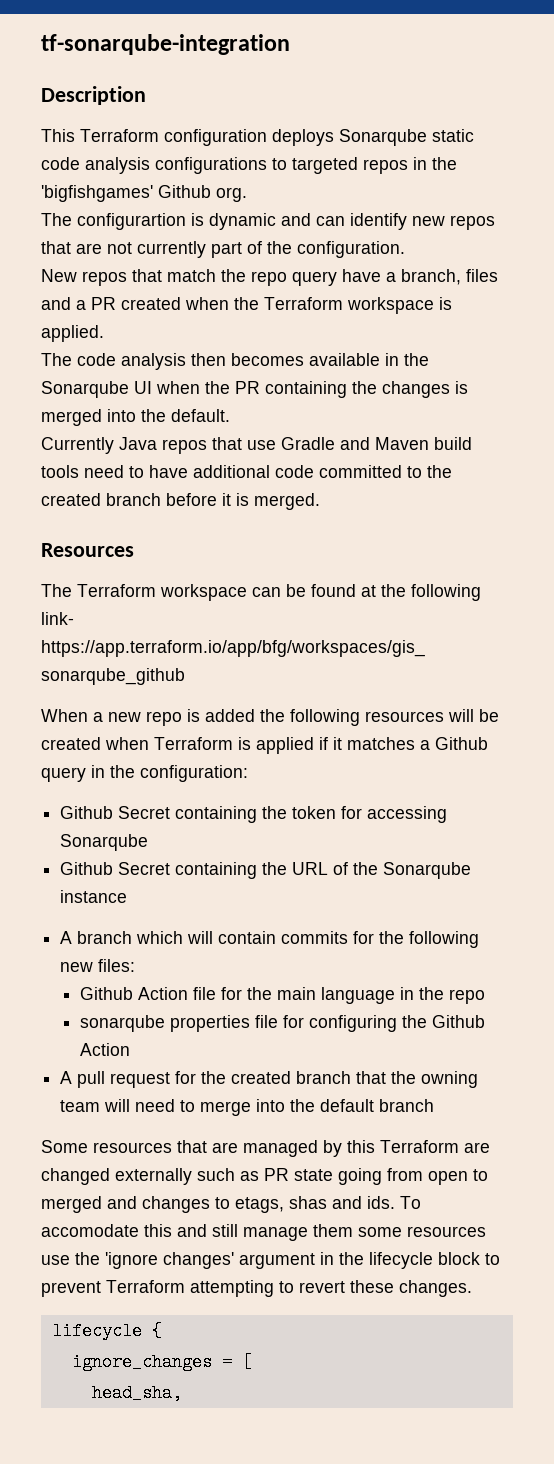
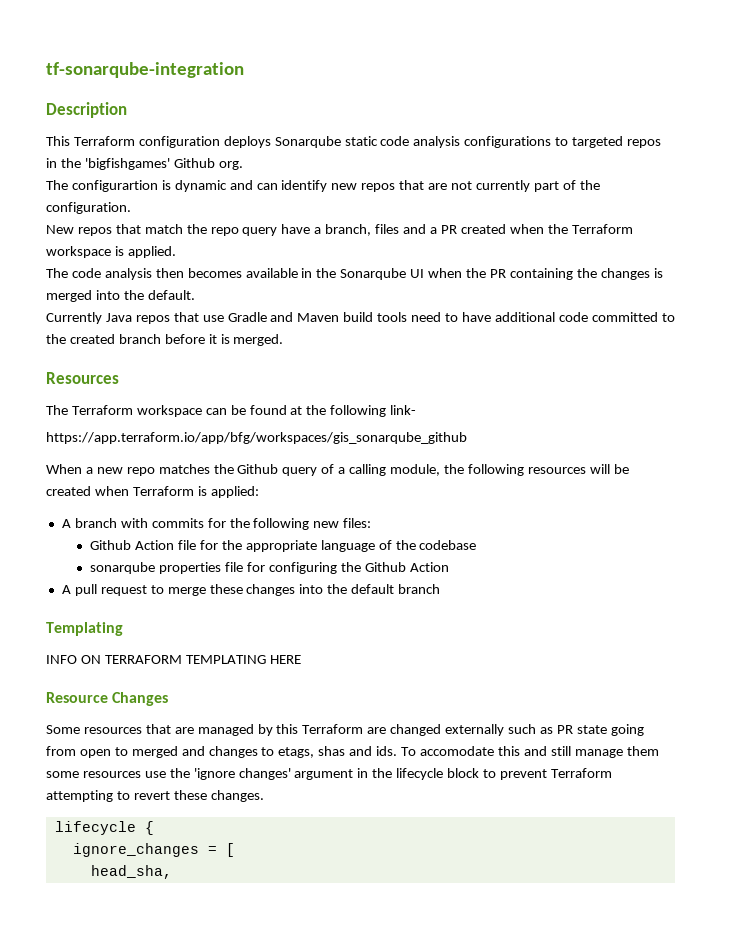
[187,709,255,722] is added -> [158,464,441,476] matches the Github query of a calling module,
[256,737,488,754] [41,765,248,782] [60,806,448,823] [60,834,149,851] [60,862,472,879] [60,890,128,903] applied if it matches a Github query in the configuration: // Github Secret containing the token for accessing Sonarqube // Github Secret containing the URL of the Sonarqube instance -> [210,486,259,498] applied:
[136,931,277,944] which will contain -> [120,518,148,528] with
[277,987,486,1004] main language in the repo -> [245,540,477,552] appropriate language of the codebase
[175,1071,479,1088] [60,1099,435,1116] for the created branch that the owning team will need to merge into the default branch -> [150,584,441,596] [46,622,123,636] [46,655,301,664] [46,692,169,706] to merge these changes into the default branch // Templating // INFO ON TERRAFORM TEMPLATING HERE // Resource Changes

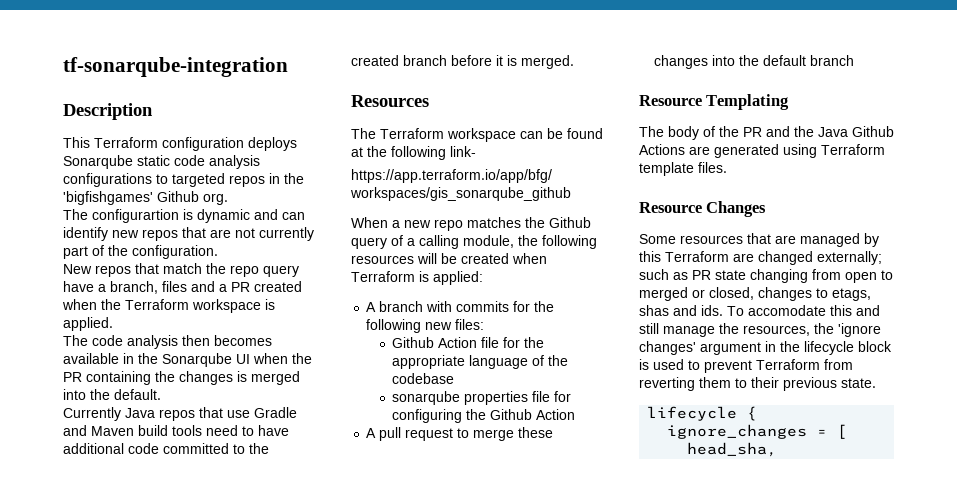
(441, 589) none -> [639,95,702,106] Resource
[46,655,301,664] INFO ON TERRAFORM TEMPLATING HERE -> [639,126,894,140] [639,144,885,158] [639,162,727,176] The body of the PR and the Java Github Actions are generated using Terraform template files.
[445,724,505,736] externally -> [817,251,882,265] externally;
[610,724,644,736] going -> [750,269,808,283] changing
[181,746,205,756] and -> [692,287,754,300] or closed,
[626,746,659,756] [46,771,166,778] them some resources use -> [719,323,810,336] the resources,
(480, 773) none -> [639,359,684,370] is used
[46,790,264,802] attempting to revert these changes. -> [824,359,853,370] [639,377,876,391] from reverting them to their previous state.

